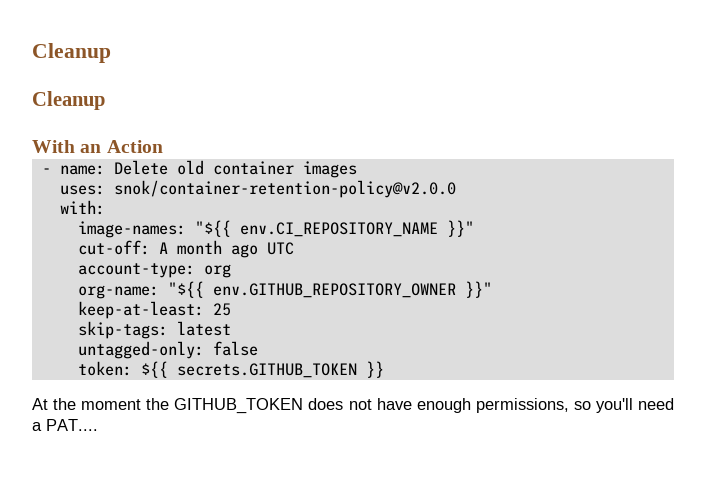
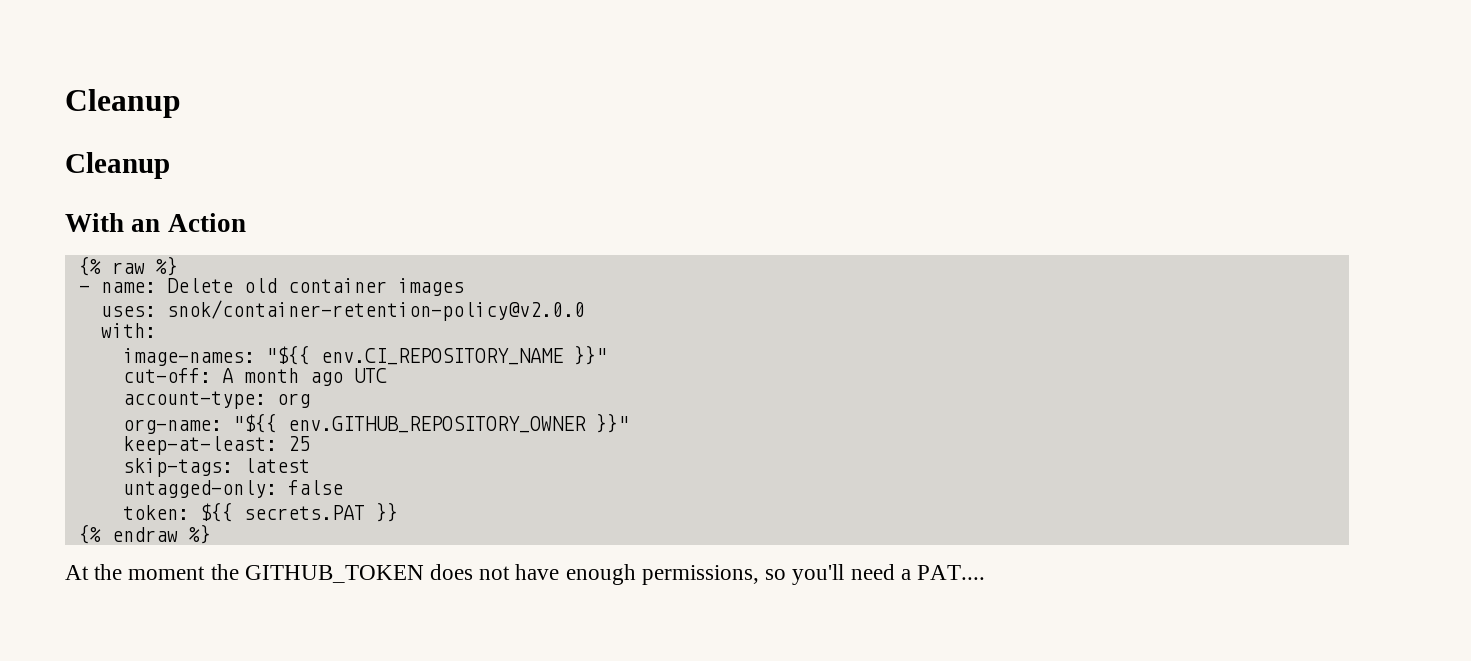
(163, 146) none -> [78,256,178,276] // {% raw %}
[176,363,357,378] secrets.GITHUB_TOKEN -> [243,505,365,520] secrets.PAT
(384, 369) none -> [78,524,211,544] // {% endraw %}

